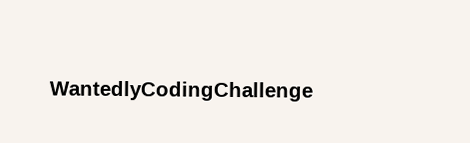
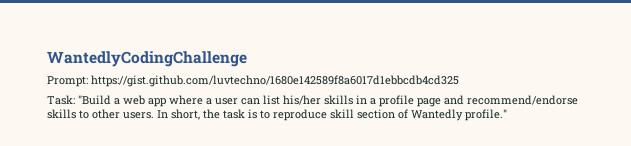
(313, 91) none -> [47,75,459,87] [47,95,578,107] [47,109,507,121] // Prompt: https://gist.github.com/luvtechno/1680e142589f8a6017d1ebbcdb4cd325 // Task: "Build a web app where a user can list his/her skills in a profile page and recommend/endorse skills to other users. In short, the task is to reproduce skill section of Wantedly profile."

